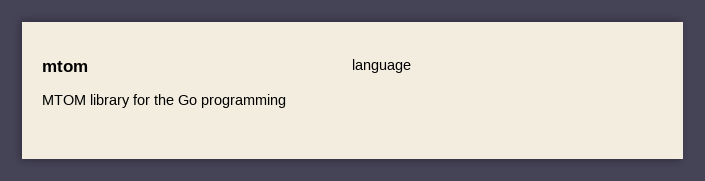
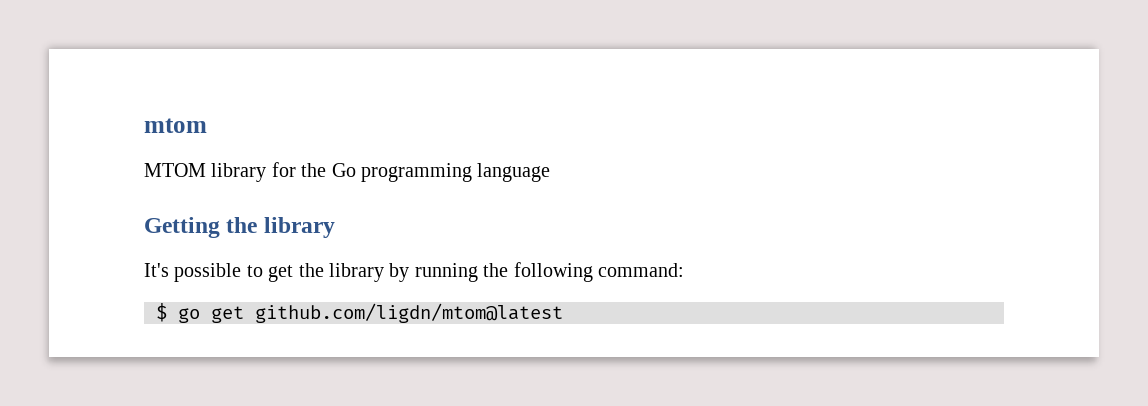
(411, 66) none -> [144,217,335,238] [144,262,684,282] [156,303,563,323] // Getting the library // It's possible to get the library by running the following command: // $ go get github.com/ligdn/mtom@latest

